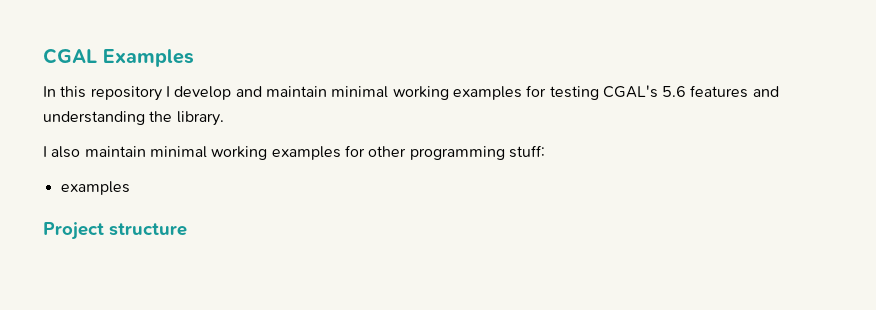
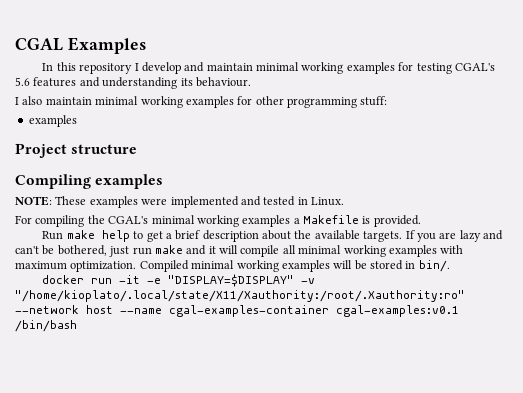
[149,111,224,126] the library. -> [180,77,251,87] its behaviour.
(187, 229) none -> [15,174,164,189] [15,196,344,208] [15,215,421,227] [42,230,504,242] [15,245,464,257] [15,260,450,272] [42,274,316,287] [15,290,465,302] [15,305,459,317] [15,320,77,332] // Compiling examples // NOTE: These examples were implemented and tested in Linux. // For compiling the CGAL's minimal working examples a Makefile is provided. // Run make help to get a brief description about the available targets. If you are lazy and can't be bothered, just run make and it will compile all minimal working examples with maximum optimization. Compiled minimal working examples will be stored in bin/. // docker run -it -e "DISPLAY=$DISPLAY" -v "/home/kioplato/.local/state/X11/Xauthority:/root/.Xauthority:ro" --network host --name cgal-examples-container cgal-examples:v0.1 /bin/bash

